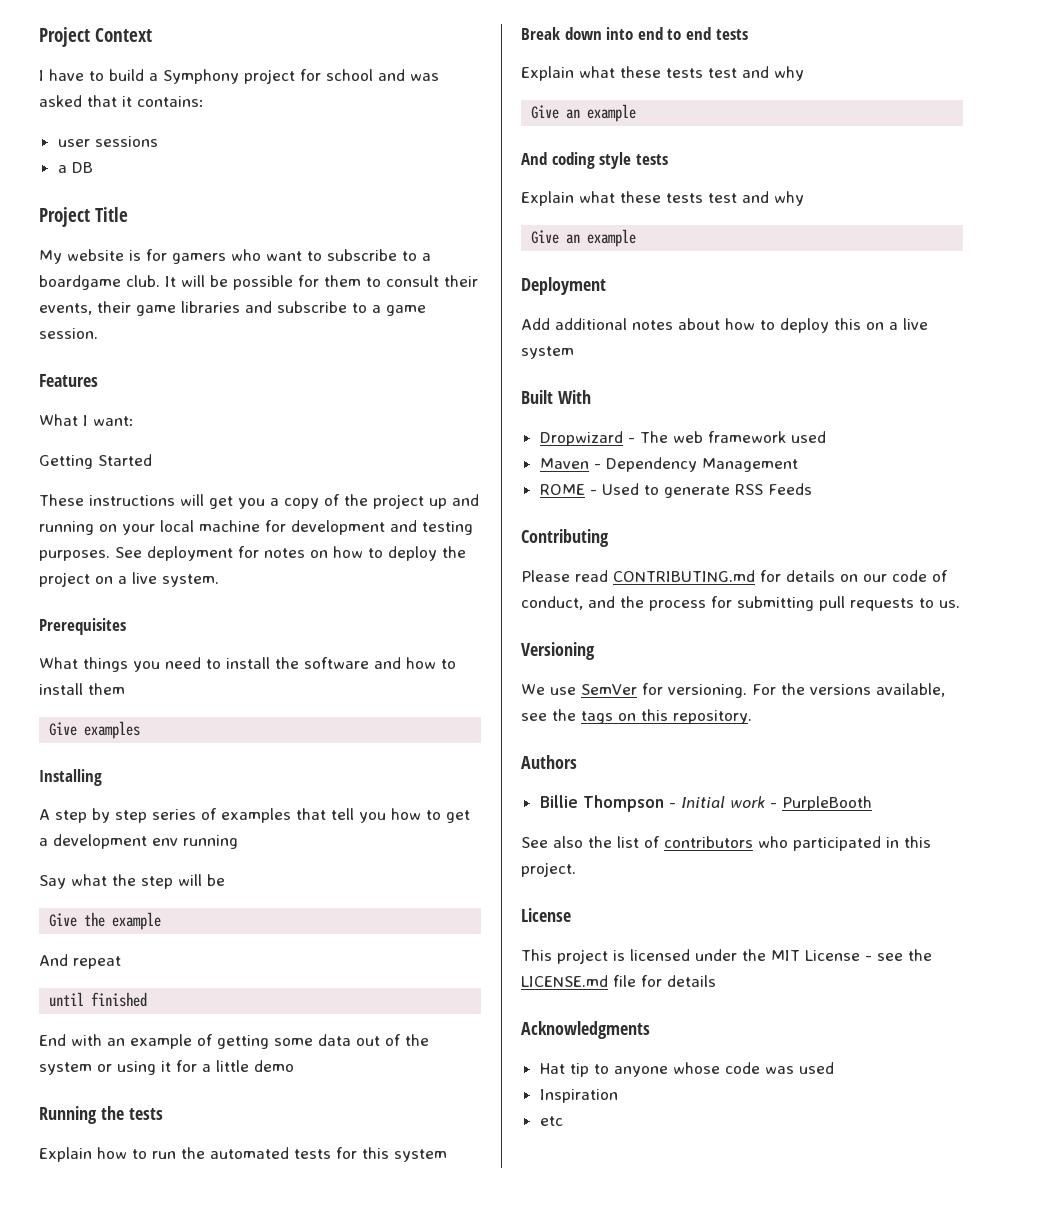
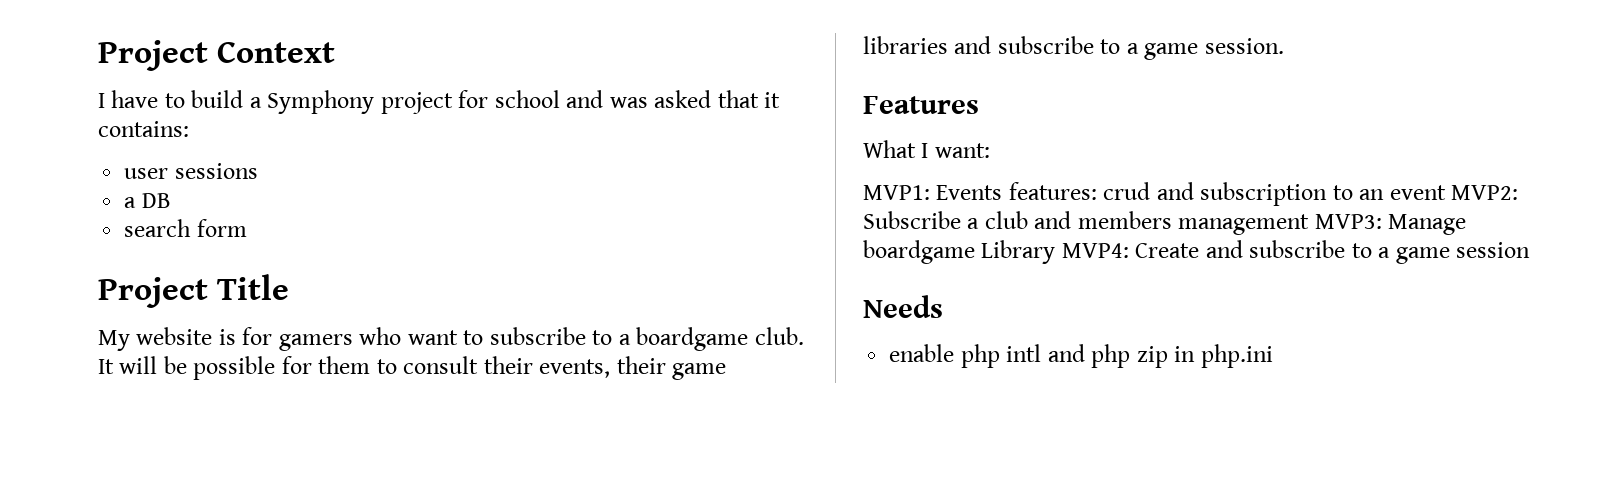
(93, 167) none -> [124,219,247,237] // search form
[39,454,152,469] [39,494,479,509] [39,520,473,535] [39,546,466,561] [39,572,219,587] [39,618,126,635] [39,657,456,672] [39,683,125,695] [49,721,141,739] [39,769,102,786] [39,808,470,823] [39,834,238,849] [39,874,225,889] [49,912,162,930] [39,954,121,969] [49,992,148,1007] [39,1034,429,1049] [39,1060,294,1075] [39,1106,163,1124] [39,1147,447,1162] [521,27,748,40] [521,66,804,81] [531,104,637,122] [521,152,668,169] [521,191,804,206] [531,229,637,247] [521,277,606,295] [521,318,928,333] [521,346,574,359] [521,390,591,404] [539,431,826,446] [539,457,798,472] [539,483,812,498] [521,529,609,547] [521,570,948,582] [521,596,960,611] [521,642,595,660] [521,683,945,698] [521,709,752,724] [521,755,577,769] [539,795,872,812] [521,836,931,851] [521,862,576,877] [521,908,571,922] [521,949,932,964] [521,975,716,987] [521,1021,650,1039] [539,1062,834,1077] [539,1089,618,1103] [539,1116,563,1126] Getting Started // These instructions will get you a copy of the project up and running on your local machine for development and testing purposes. See deployment for notes on how to deploy the project on a live system. // Prerequisites // What things you need to install the software and how to install them // Give examples // Installing // A step by step series of examples that tell you how to get a development env running // Say what the step will be // Give the example // And repeat // until finished // End with an example of getting some data out of the system or using it for a little demo // Running the tests // Explain how to run the automated tests for this system // Break down into end to end tests // Explain what these tests test and why // Give an example // And coding style tests // Explain what these tests test and why // Give an example // Deployment // Add additional notes about how to deploy this on a live system // Built With // Dropwizard - The web framework used // Maven - Dependency Management // ROME - Used to generate RSS Feeds // Contributing // Please read CONTRIBUTING.md for details on our code of conduct, and the process for submitting pull requests to us. // Versioning // We use SemVer for versioning. For the versions available, see the tags on this repository. // Authors // Billie Thompson - Initial work - PurpleBooth // See also the list of contributors who participated in this project. // License // This project is licensed under the MIT License - see the LICENSE.md file for details // Acknowledgments // Hat tip to anyone whose code was used // Inspiration // etc -> [863,182,1519,206] [863,211,1467,235] [863,240,1531,264] [863,295,943,318] [889,344,1273,368] MVP1: Events features: crud and subscription to an event MVP2: Subscribe a club and members management MVP3: Manage boardgame Library MVP4: Create and subscribe to a game session // Needs // enable php intl and php zip in php.ini

